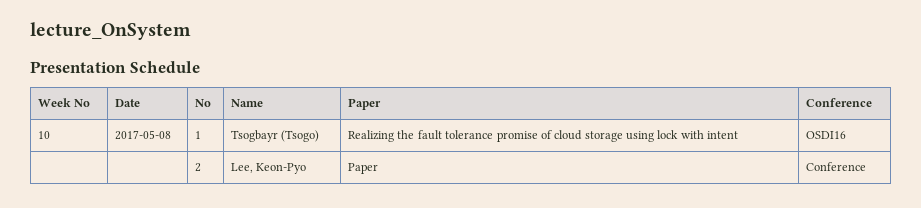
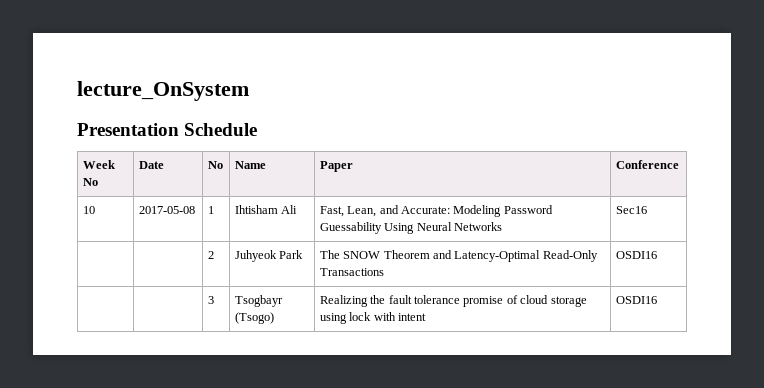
(202, 135) none -> [234,205,298,214] [319,205,553,217] [319,222,503,234] [615,206,647,214] [207,251,214,259] [234,250,304,262] [319,250,598,262] [319,268,384,276] [615,251,657,259] [207,296,214,304] | Ihtisham Ali | Fast, Lean, and Accurate: Modeling Password Guessability Using Neural Networks | Sec16 // | | 2 | Juhyeok Park | The SNOW Theorem and Latency-Optimal Read-Only Transactions | OSDI16 // | | 3
[195,163,202,172] [231,163,307,174] [348,163,379,174] [806,162,867,171] // | | 2 | Lee, Keon-Pyo | Paper | Conference -> (657, 300) none

